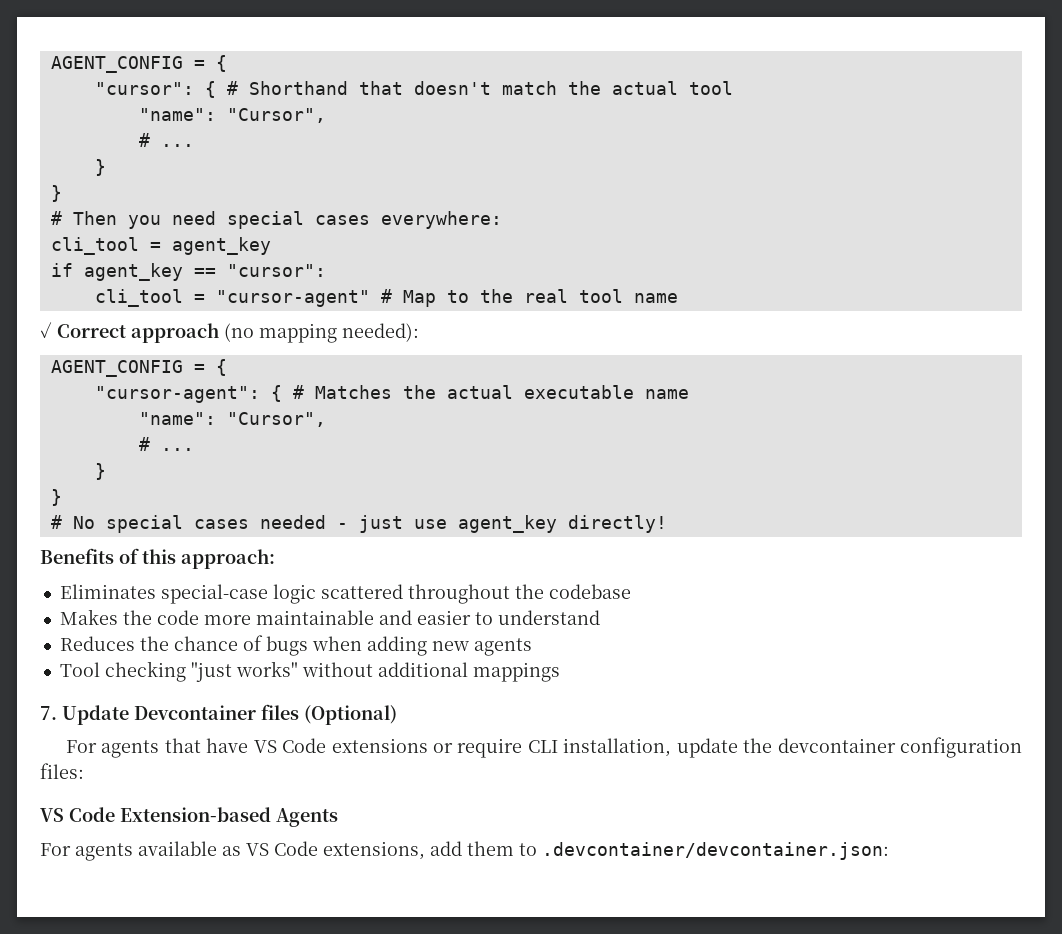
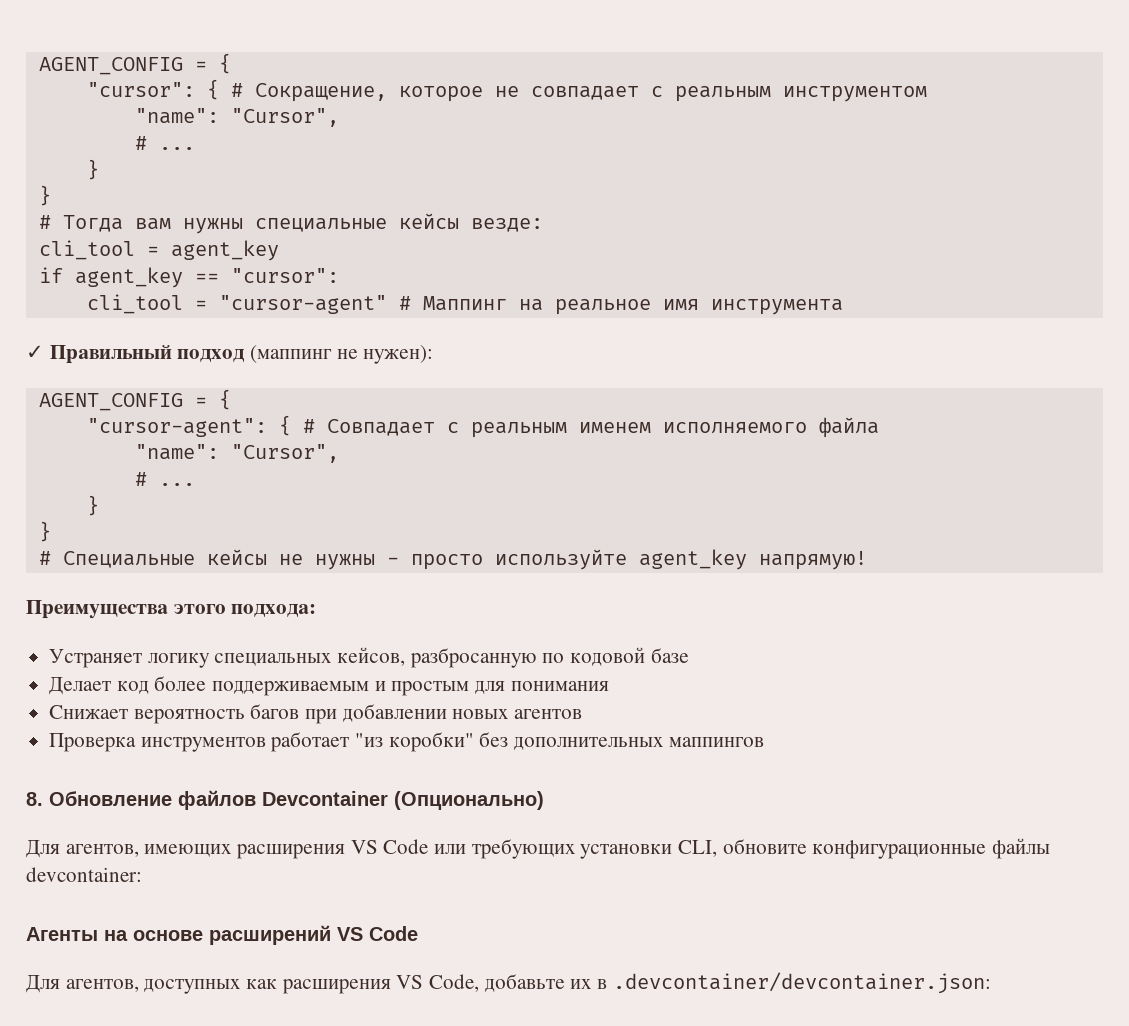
[248,81,733,95] [138,108,326,123] [138,133,194,147] [94,159,106,176] [50,185,62,202] [50,211,502,229] Shorthand that doesn't match the actual tool // "name": "Cursor", // # ... // } // } // # Then you need special cases everywhere: -> [254,83,927,102] [134,108,339,127] [134,136,195,150] [86,159,99,180] [38,185,51,206] [38,213,543,234] Сокращение, которое не совпадает с реальным инструментом // "name": "Cursor", // # ... // } // } // # Тогда вам нужны специальные кейсы везде:
[402,289,678,307] [40,322,419,343] Map to the real tool name // ✓ Correct approach (no mapping needed): -> [422,296,843,315] [26,345,434,364] Маппинг на реальное имя инструмента // ✓ Правильный подход (маппинг не нужен):
[314,385,689,399] [138,412,326,427] [138,437,194,451] [94,463,106,480] [50,489,62,506] [50,515,667,533] [40,548,275,569] [59,584,631,604] [59,609,600,625] [59,635,532,656] [59,661,560,682] [40,704,397,725] [65,737,1022,758] [40,763,84,779] [40,807,338,827] [40,841,537,861] Matches the actual executable name // "name": "Cursor", // # ... // } // } // # No special cases needed - just use agent_key directly! // Benefits of this approach: // Eliminates special-case logic scattered throughout the codebase // Makes the code more maintainable and easier to understand // Reduces the chance of bugs when adding new agents // Tool checking "just works" without additional mappings // 7. Update Devcontainer files (Optional) // For agents that have VS Code extensions or require CLI installation, update the devcontainer configuration files: // VS Code Extension-based Agents // For agents available as VS Code extensions, add them to -> [326,417,879,438] [134,444,339,463] [134,472,195,486] [86,495,99,516] [38,521,51,542] [38,549,867,570] [26,600,317,619] [49,647,689,668] [49,676,609,696] [49,704,583,724] [49,732,764,752] [26,790,544,810] [26,838,1051,859] [26,867,142,882] [26,925,418,945] [26,974,608,994] Совпадает с реальным именем исполняемого файла // "name": "Cursor", // # ... // } // } // # Специальные кейсы не нужны - просто используйте agent_key напрямую! // Преимущества этого подхода: // Устраняет логику специальных кейсов, разбросанную по кодовой базе // Делает код более поддерживаемым и простым для понимания // Снижает вероятность багов при добавлении новых агентов // Проверка инструментов работает "из коробки" без дополнительных маппингов // 8. Обновление файлов Devcontainer (Опционально) // Для агентов, имеющих расширения VS Code или требующих установки CLI, обновите конфигурационные файлы devcontainer: // Агенты на основе расширений VS Code // Для агентов, доступных как расширения VS Code, добавьте их в

